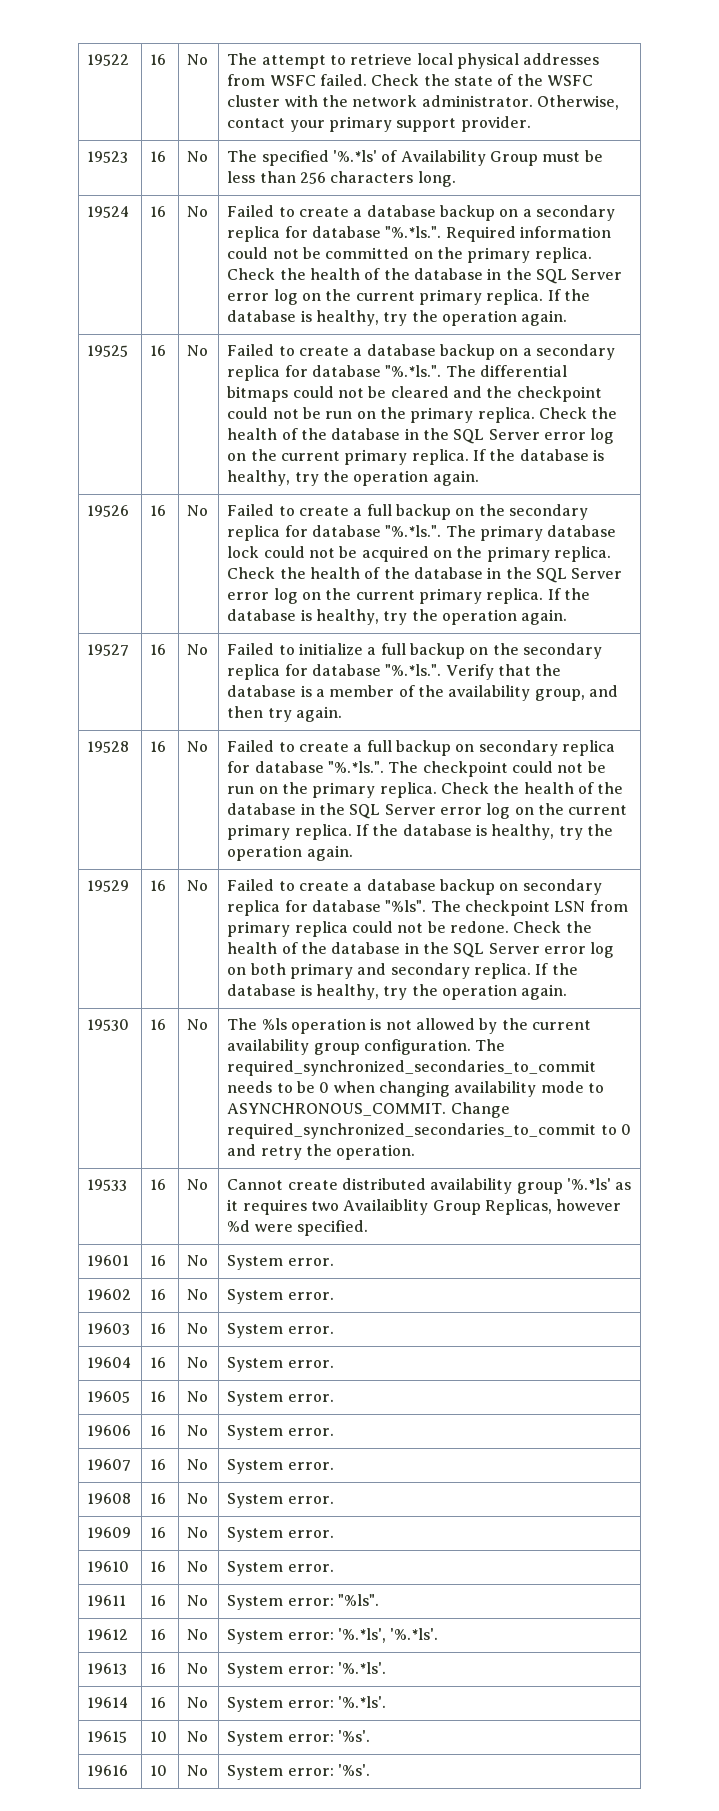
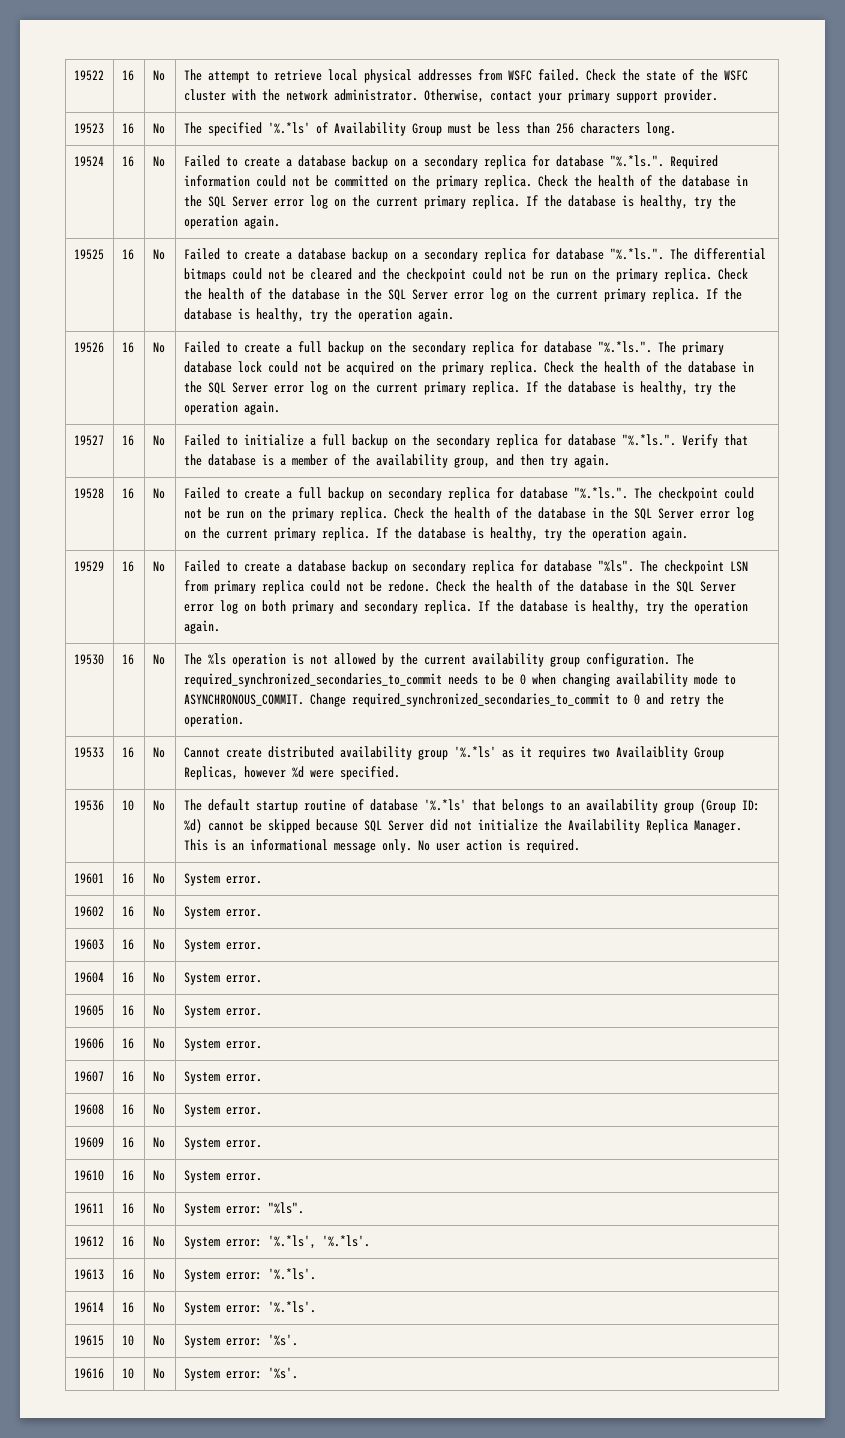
(368, 1228) none -> [73,800,104,811] [121,800,134,811] [152,800,165,811] [183,799,760,813] [183,819,742,833] [183,839,580,853] // 19536 | 10 | No | The default startup routine of database '%.*ls' that belongs to an availability group (Group ID: %d) cannot be skipped because SQL Server did not initialize the Availability Replica Manager. This is an informational message only. No user action is required.

